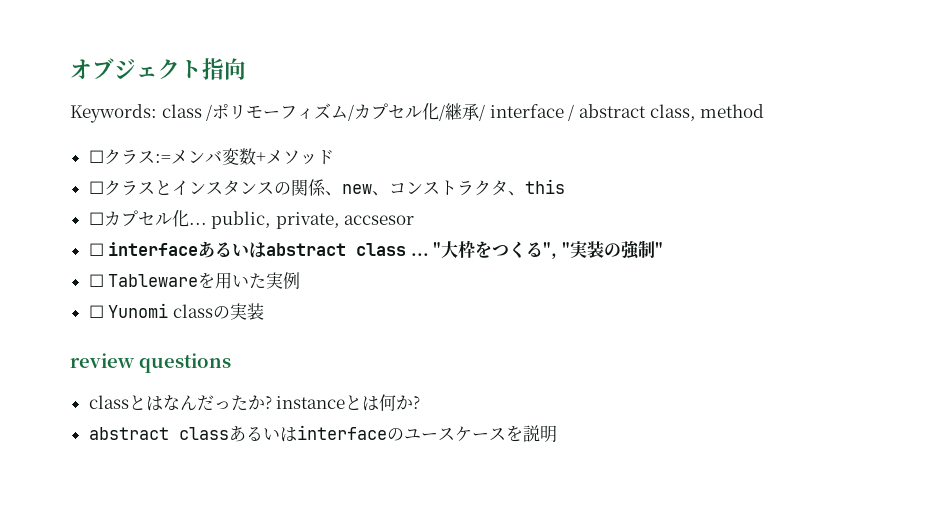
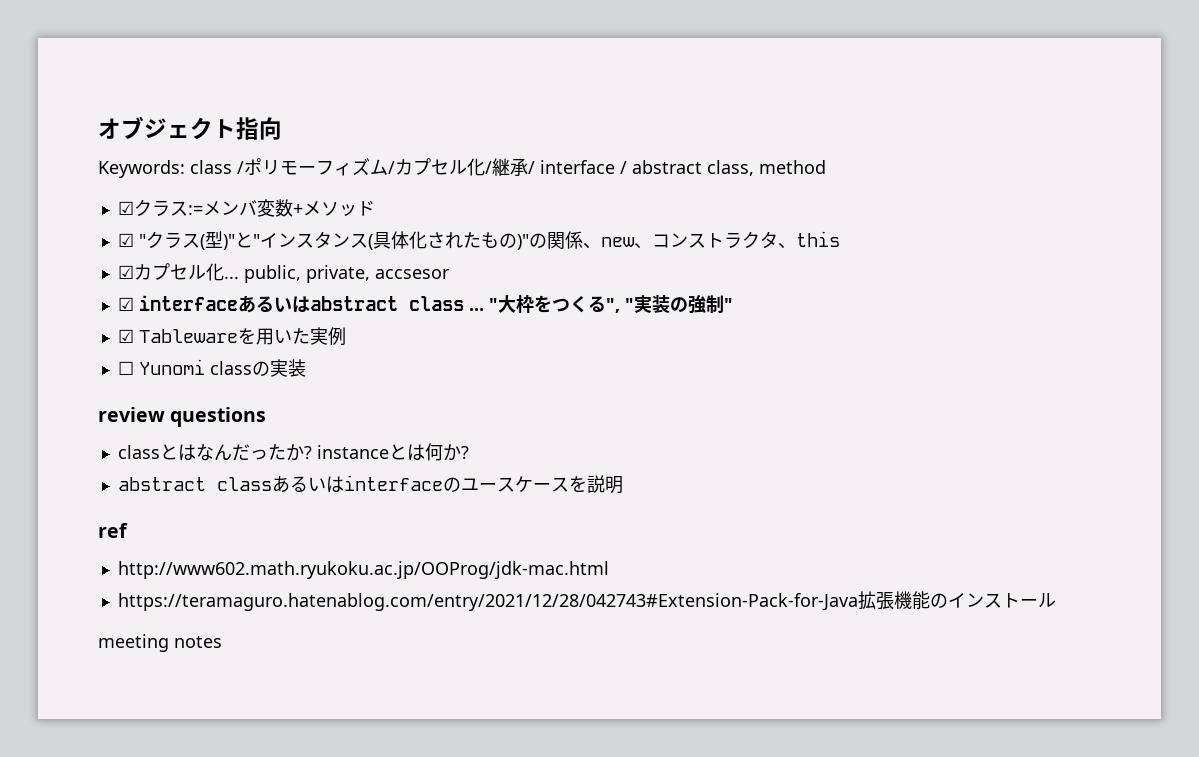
[88,150,104,163] ☐ -> [117,201,134,215] ☑
[88,180,274,196] ☐クラスとインスタンス -> [117,231,529,250] ☑ "クラス(型)"と"インスタンス(具体化されたもの)"
[88,212,104,225] ☐ -> [117,265,134,279] ☑
[88,243,104,256] ☐ -> [117,297,134,311] ☑
[88,274,104,287] ☐ -> [117,329,134,343] ☑
(557, 434) none -> [98,523,128,538] [117,561,609,579] [117,591,1056,611] [98,634,222,652] // ref // http://www602.math.ryukoku.ac.jp/OOProg/jdk-mac.html // https://teramaguro.hatenablog.com/entry/2021/12/28/042743#Extension-Pack-for-Java拡張機能のインストール // meeting notes

